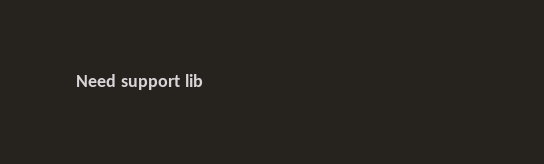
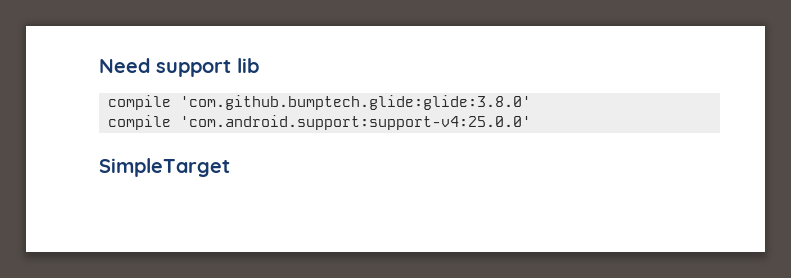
(203, 80) none -> [108,95,532,110] [108,115,532,130] [99,158,230,177] // compile 'com.github.bumptech.glide:glide:3.8.0' // compile 'com.android.support:support-v4:25.0.0' // SimpleTarget

